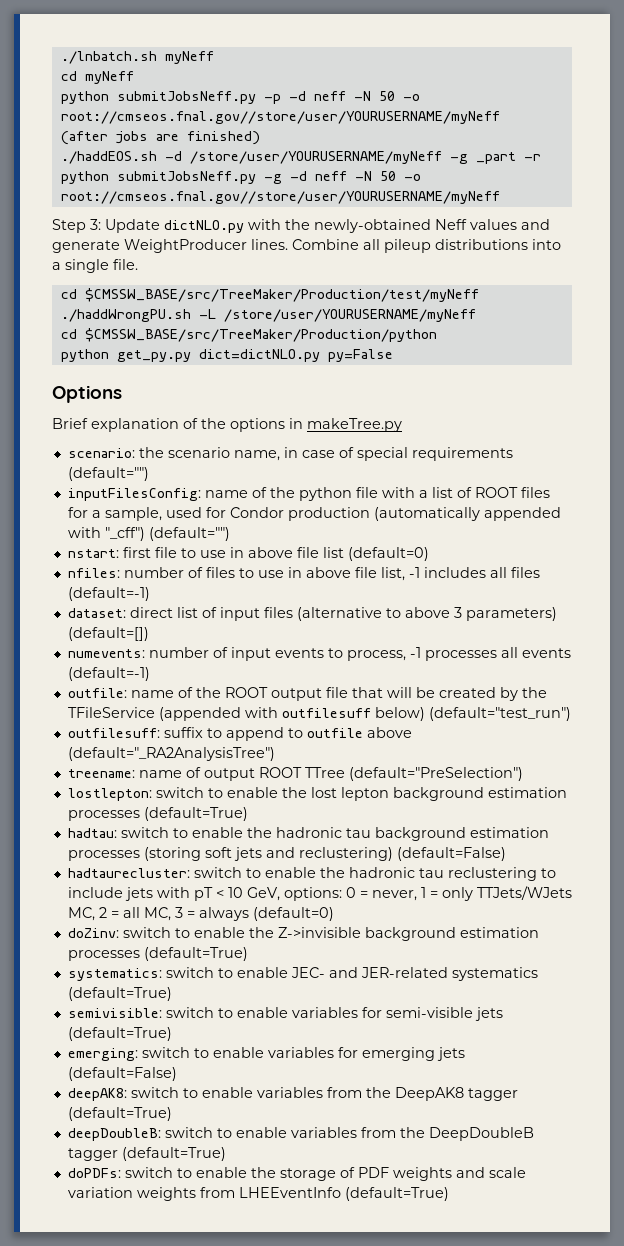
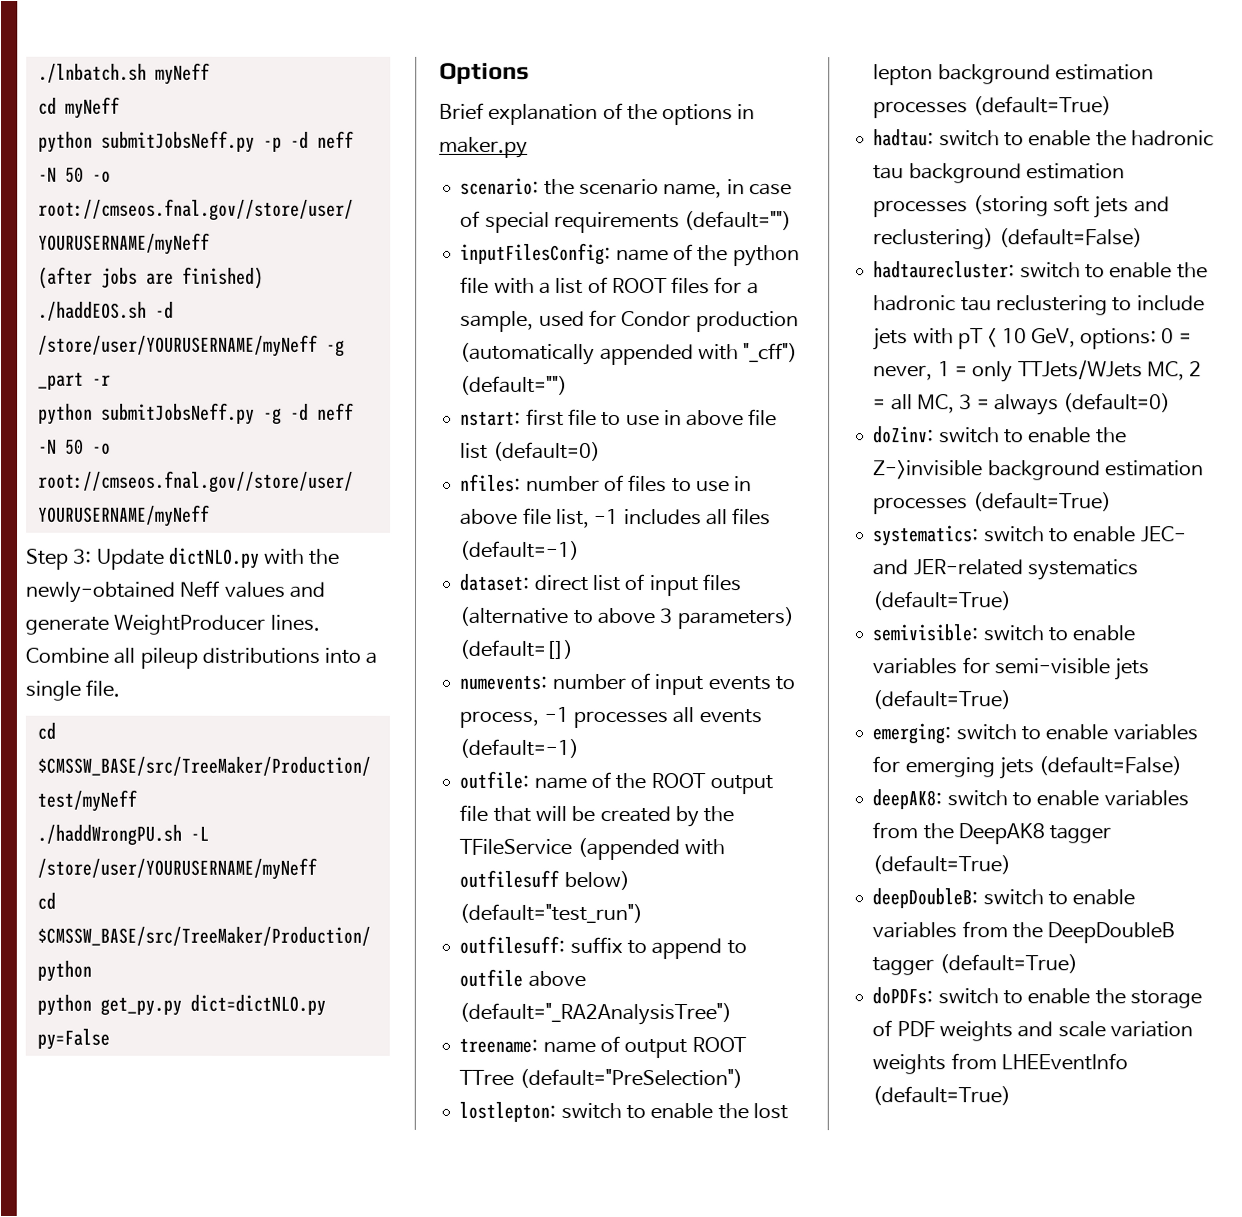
[307,418,402,432] makeTree.py -> [439,136,528,158] maker.py

